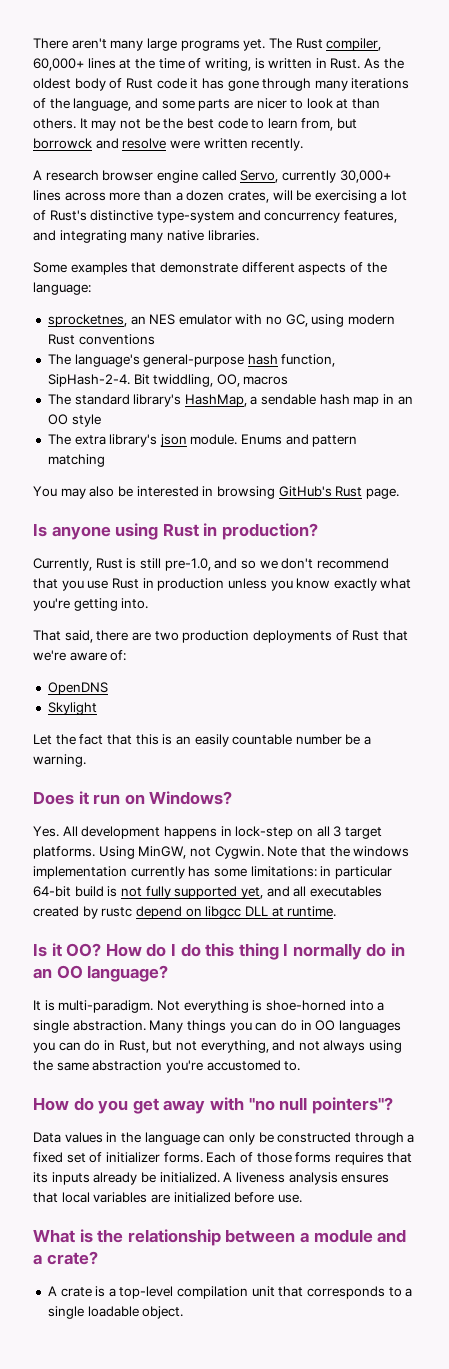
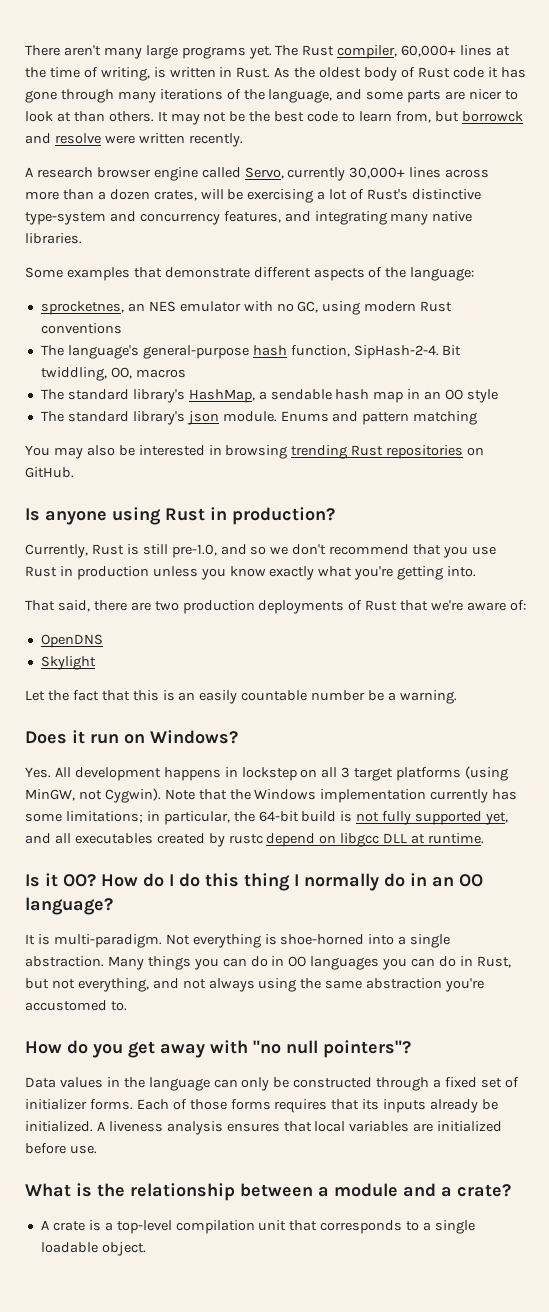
[74,435,106,445] extra -> [67,411,129,422] standard
[278,486,399,499] GitHub's Rust page. -> [291,445,485,459] [25,467,74,478] trending Rust repositories on GitHub.
[235,826,294,839] lock-step -> [241,767,297,781] lockstep
[33,846,135,859] platforms. Using -> [396,766,509,781] platforms (using
[214,846,264,859] Cygwin. -> [104,788,161,803] Cygwin).
[353,846,410,857] windows -> [254,789,317,800] Windows
[250,866,392,879] limitations: in particular -> [65,811,255,825] limitations; in particular, the

